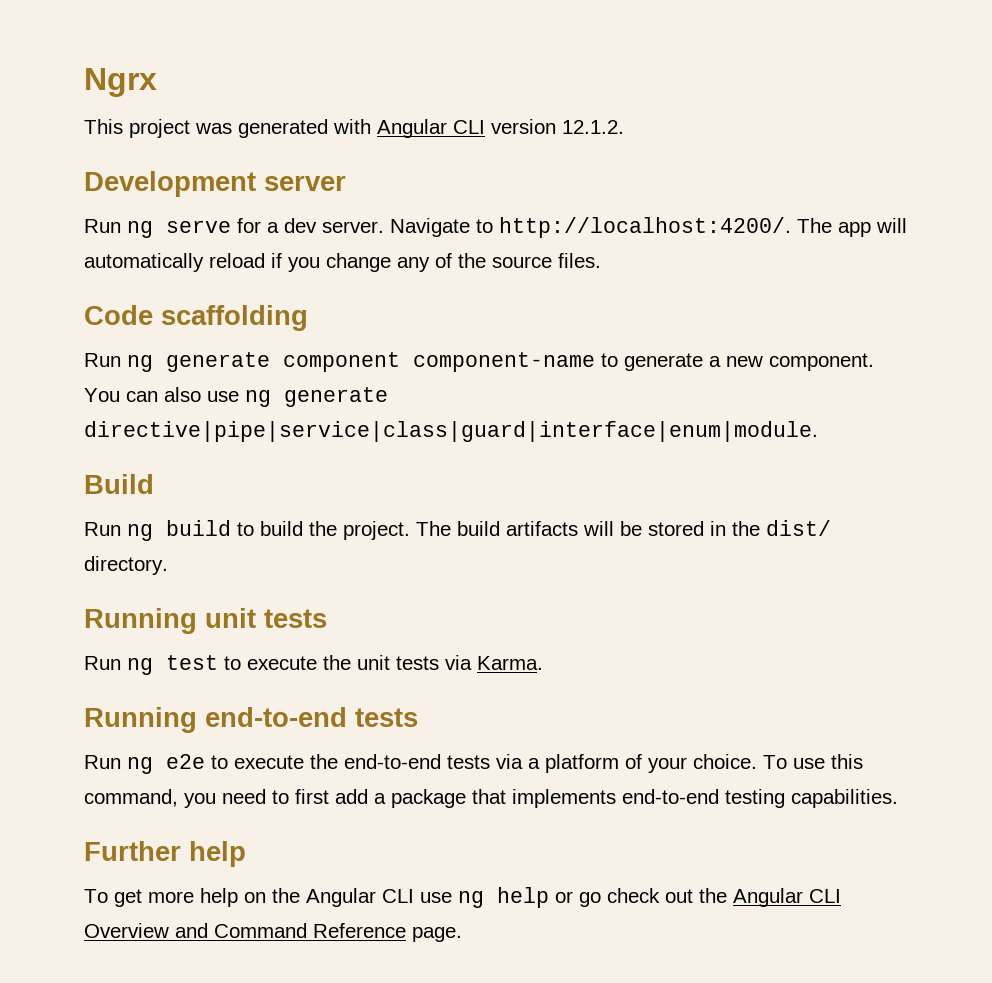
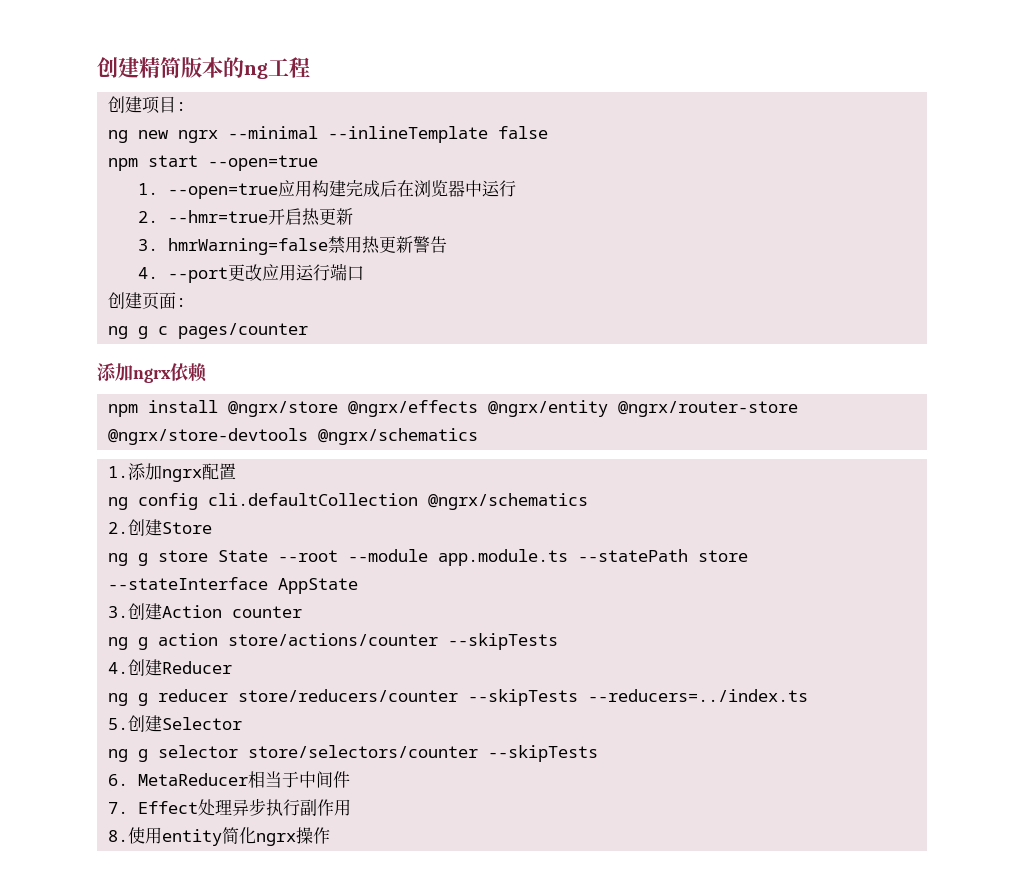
[84,68,157,97] [84,119,624,138] [84,171,346,197] [84,217,907,238] [84,253,601,272] [84,305,308,331] [84,352,874,372] [84,387,388,407] [84,421,818,442] [84,474,154,494] [84,520,831,541] [84,556,168,575] [84,608,327,634] [84,655,543,675] [84,707,418,733] [84,754,863,774] [84,789,898,808] [84,841,246,867] [84,887,841,908] [84,923,462,942] Ngrx // This project was generated with Angular CLI version 12.1.2. // Development server // Run ng serve for a dev server. Navigate to http://localhost:4200/. The app will automatically reload if you change any of the source files. // Code scaffolding // Run ng generate component component-name to generate a new component. You can also use ng generate directive|pipe|service|class|guard|interface|enum|module. // Build // Run ng build to build the project. The build artifacts will be stored in the dist/ directory. // Running unit tests // Run ng test to execute the unit tests via Karma. // Running end-to-end tests // Run ng e2e to execute the end-to-end tests via a platform of your choice. To use this command, you need to first add a package that implements end-to-end testing capabilities. // Further help // To get more help on the Angular CLI use ng help or go check out the Angular CLI Overview and Command Reference page. -> [97,57,310,79] [107,96,186,114] [107,126,548,143] [107,155,318,171] [137,180,516,199] [137,208,353,226] [137,236,447,255] [137,263,364,283] [107,292,186,310] [107,323,308,339] [97,363,207,383] [107,400,798,417] [107,428,478,445] [107,463,236,482] [107,493,588,510] [107,519,212,536] [107,549,748,566] [107,577,358,594] [107,603,302,620] [107,633,558,650] [107,659,232,676] [107,689,808,706] [107,715,242,732] [107,745,598,762] [107,771,350,788] [107,798,351,816] [107,827,330,846] 创建精简版本的ng工程 // 创建项目: // ng new ngrx --minimal --inlineTemplate false // npm start --open=true // 1. --open=true应用构建完成后在浏览器中运行 // 2. --hmr=true开启热更新 // 3. hmrWarning=false禁用热更新警告 // 4. --port更改应用运行端口 // 创建页面: // ng g c pages/counter // 添加ngrx依赖 // npm install @ngrx/store @ngrx/effects @ngrx/entity @ngrx/router-store @ngrx/store-devtools @ngrx/schematics // 1.添加ngrx配置 // ng config cli.defaultCollection @ngrx/schematics // 2.创建Store // ng g store State --root --module app.module.ts --statePath store --stateInterface AppState // 3.创建Action counter // ng g action store/actions/counter --skipTests // 4.创建Reducer // ng g reducer store/reducers/counter --skipTests --reducers=../index.ts // 5.创建Selector // ng g selector store/selectors/counter --skipTests // 6. MetaReducer相当于中间件 // 7. Effect处理异步执行副作用 // 8.使用entity简化ngrx操作

